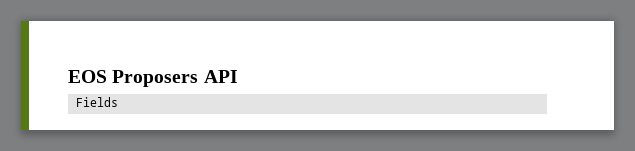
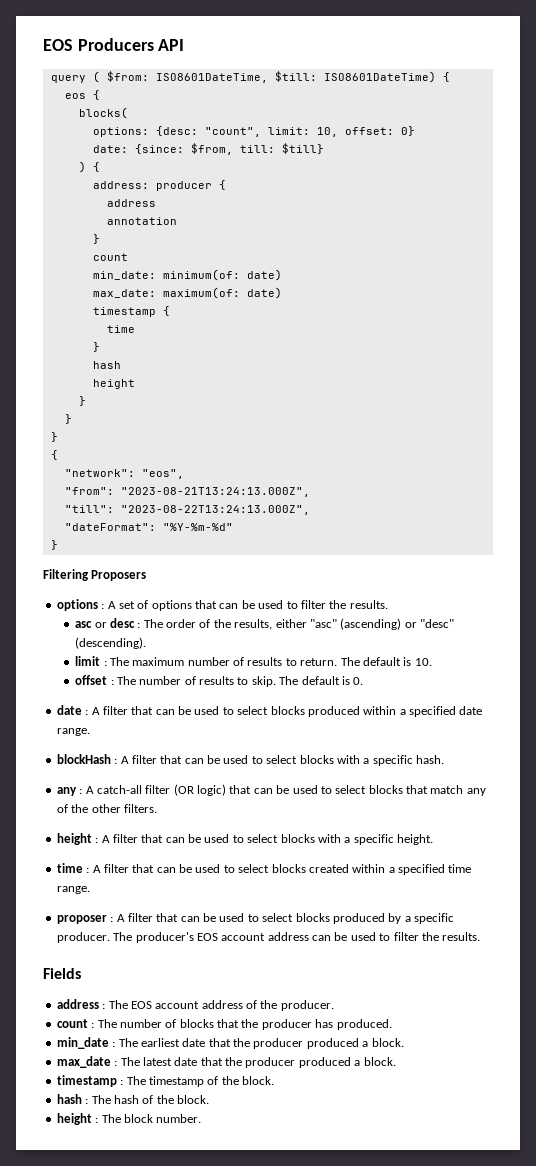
[68,70,199,87] EOS Proposers -> [43,38,154,51] EOS Producers
[75,97,118,107] Fields -> [50,71,450,83] [64,90,100,100] [78,107,128,119] [92,126,415,137] [92,143,324,155] [78,161,100,173] [92,180,226,191] [106,199,156,207] [106,217,177,225] [92,234,100,244] [92,253,128,261] [92,269,282,281] [92,287,282,299] [92,306,170,317] [106,325,135,333] [92,342,100,352] [92,361,121,369] [92,379,135,389] [78,396,86,406] [64,414,72,424] [50,432,58,442] [50,450,58,460] [64,469,184,479] [64,487,310,497] [64,505,310,515] [64,523,233,531] [50,540,58,550] [43,569,147,581] [56,599,388,611] [75,618,455,630] [75,637,147,649] [75,656,432,666] [75,675,364,687] [56,705,483,717] [56,728,90,736] [56,754,444,766] [56,784,486,796] [56,804,157,813] [56,833,433,845] [56,863,472,875] [56,886,90,894] [56,913,454,924] [56,932,481,943] [43,968,81,979] [56,999,334,1011] [56,1019,392,1030] [56,1037,404,1049] [56,1056,396,1068] [56,1075,274,1087] [56,1094,209,1104] [56,1113,202,1125] query ( $from: ISO8601DateTime, $till: ISO8601DateTime) { // eos { // blocks( // options: {desc: "count", limit: 10, offset: 0} // date: {since: $from, till: $till} // ) { // address: producer { // address // annotation // } // count // min_date: minimum(of: date) // max_date: maximum(of: date) // timestamp { // time // } // hash // height // } // } // } // { // "network": "eos", // "from": "2023-08-21T13:24:13.000Z", // "till": "2023-08-22T13:24:13.000Z", // "dateFormat": "%Y-%m-%d" // } // Filtering Proposers // options : A set of options that can be used to filter the results. // asc or desc : The order of the results, either "asc" (ascending) or "desc" (descending). // limit : The maximum number of results to return. The default is 10. // offset : The number of results to skip. The default is 0. // date : A filter that can be used to select blocks produced within a specified date range. // blockHash : A filter that can be used to select blocks with a specific hash. // any : A catch-all filter (OR logic) that can be used to select blocks that match any of the other filters. // height : A filter that can be used to select blocks with a specific height. // time : A filter that can be used to select blocks created within a specified time range. // proposer : A filter that can be used to select blocks produced by a specific producer. The producer's EOS account address can be used to filter the results. // Fields // address : The EOS account address of the producer. // count : The number of blocks that the producer has produced. // min_date : The earliest date that the producer produced a block. // max_date : The latest date that the producer produced a block. // timestamp : The timestamp of the block. // hash : The hash of the block. // height : The block number.

